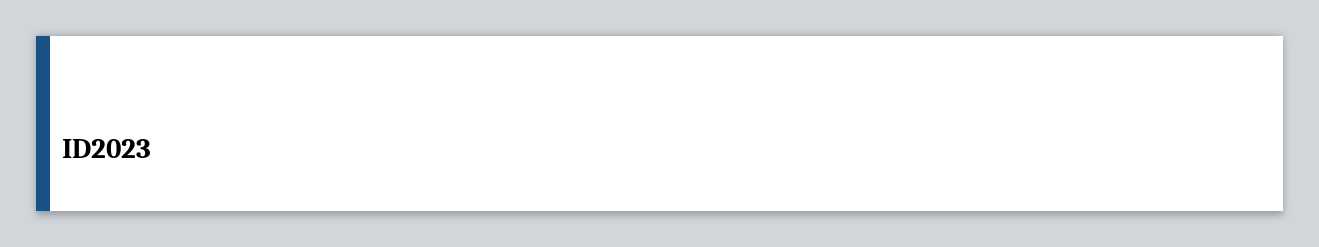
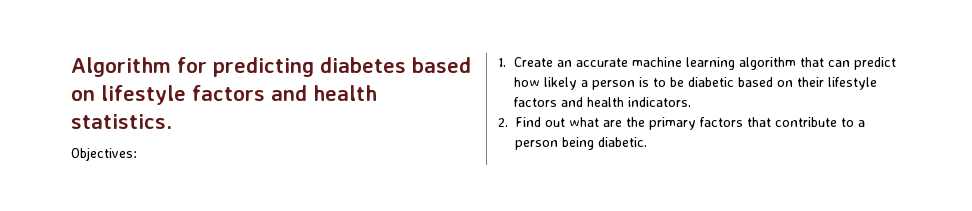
[62,139,151,158] ID2023 -> [71,57,471,77] [71,85,377,105] [71,114,172,129] [71,147,137,161] [498,57,896,70] [513,77,877,90] [513,97,691,107] [498,117,865,130] [515,137,647,150] Algorithm for predicting diabetes based on lifestyle factors and health statistics. // Objectives: // 1. Create an accurate machine learning algorithm that can predict how likely a person is to be diabetic based on their lifestyle factors and health indicators. // 2. Find out what are the primary factors that contribute to a person being diabetic.

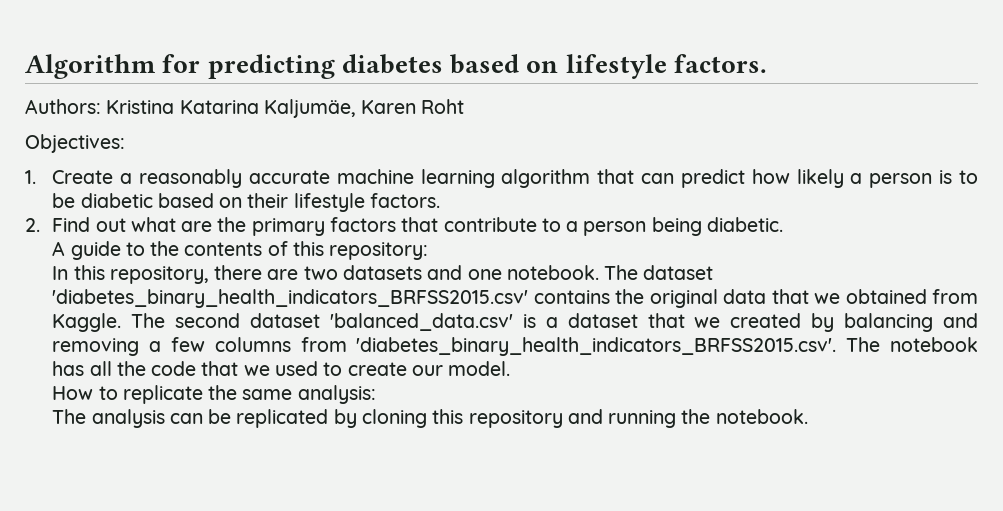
[192,85,377,101] [71,114,172,129] factors and health statistics. -> [674,54,768,73] [25,99,465,118] factors. // Authors: Kristina Katarina Kaljumäe, Karen Roht
[556,60,572,67] an -> [120,169,243,188] a reasonably
[513,97,691,107] factors and health indicators. -> [370,193,441,208] factors.
(647, 142) none -> [52,241,429,260] [52,265,714,284] [52,289,978,308] [52,313,978,332] [52,337,978,356] [52,361,511,376] [52,385,376,404] [52,409,808,428] // A guide to the contents of this repository: // In this repository, there are two datasets and one notebook. The dataset 'diabetes_binary_health_indicators_BRFSS2015.csv' contains the original data that we obtained from Kaggle. The second dataset 'balanced_data.csv' is a dataset that we created by balancing and removing a few columns from 'diabetes_binary_health_indicators_BRFSS2015.csv'. The notebook has all the code that we used to create our model. // How to replicate the same analysis: // The analysis can be replicated by cloning this repository and running the notebook.

